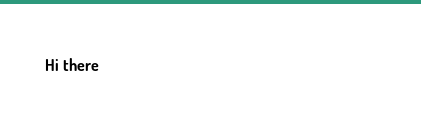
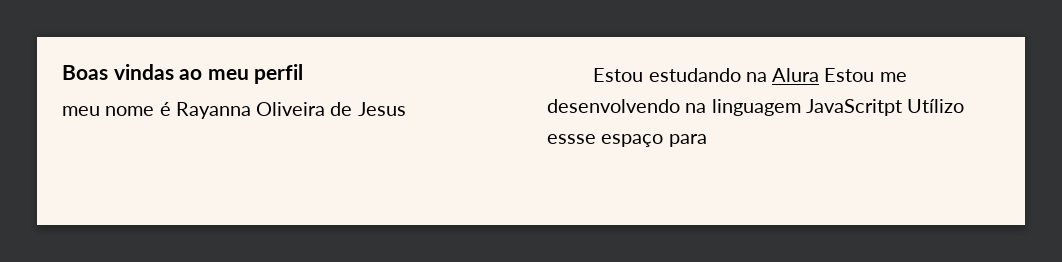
[45,58,100,71] Hi there -> [62,64,304,84] [62,102,406,119] [593,68,907,82] [547,99,965,116] [547,134,707,147] Boas vindas ao meu perfil // meu nome é Rayanna Oliveira de Jesus // Estou estudando na Alura Estou me desenvolvendo na linguagem JavaScritpt Utílizo essse espaço para

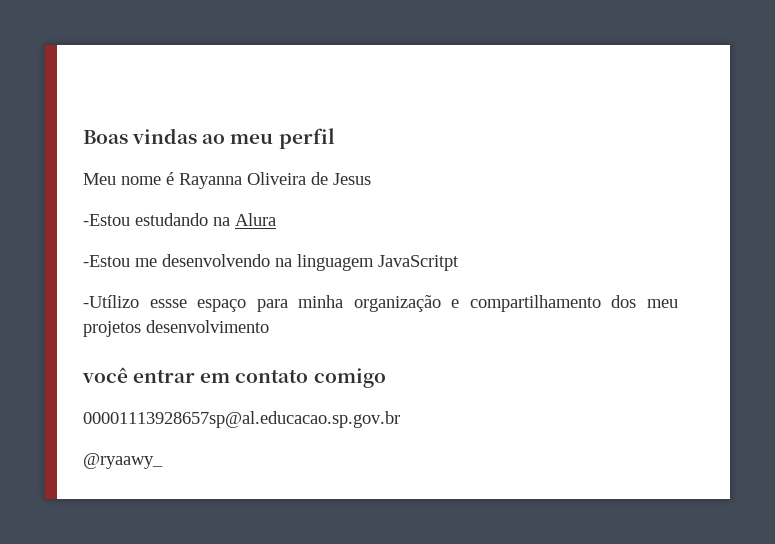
[62,106,100,116] meu -> [83,173,116,185] Meu
[593,68,644,82] Estou -> [83,214,130,226] -Estou
[824,68,875,82] Estou -> [83,255,130,267] // -Estou
[907,99,965,113] Utílizo -> [83,295,139,308] // -Utílizo
(707, 140) none -> [298,295,678,312] [83,320,269,337] [82,367,386,388] [83,411,400,428] [83,453,163,469] minha organização e compartilhamento dos meu projetos desenvolvimento // você entrar em contato comigo // 00001113928657sp@al.educacao.sp.gov.br // @ryaawy_

